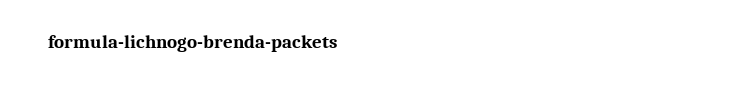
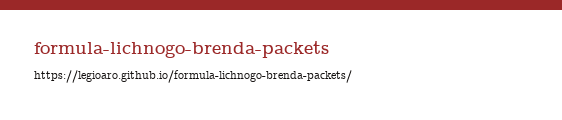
(337, 43) none -> [34,70,352,83] // https://legioaro.github.io/formula-lichnogo-brenda-packets/

